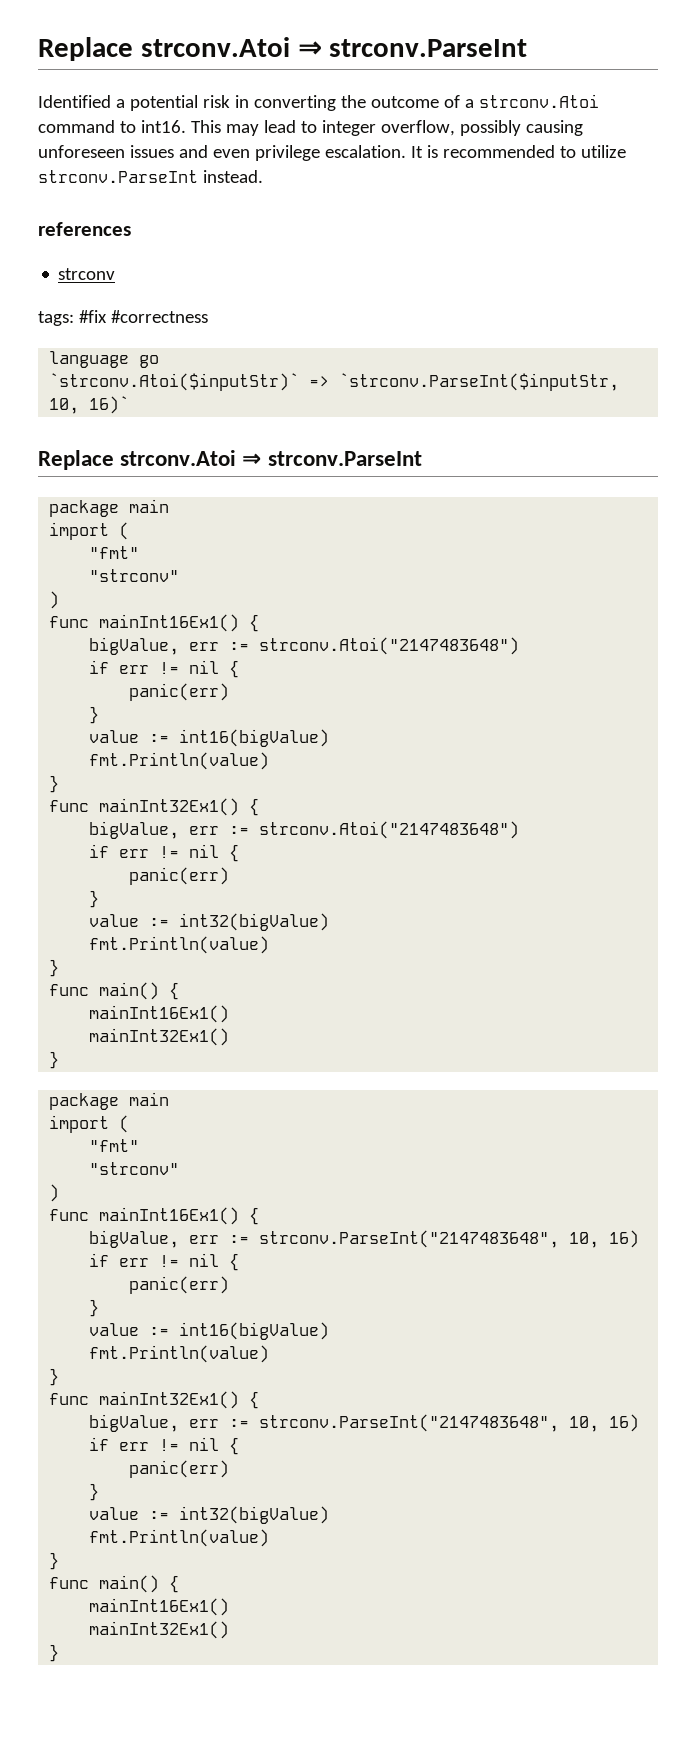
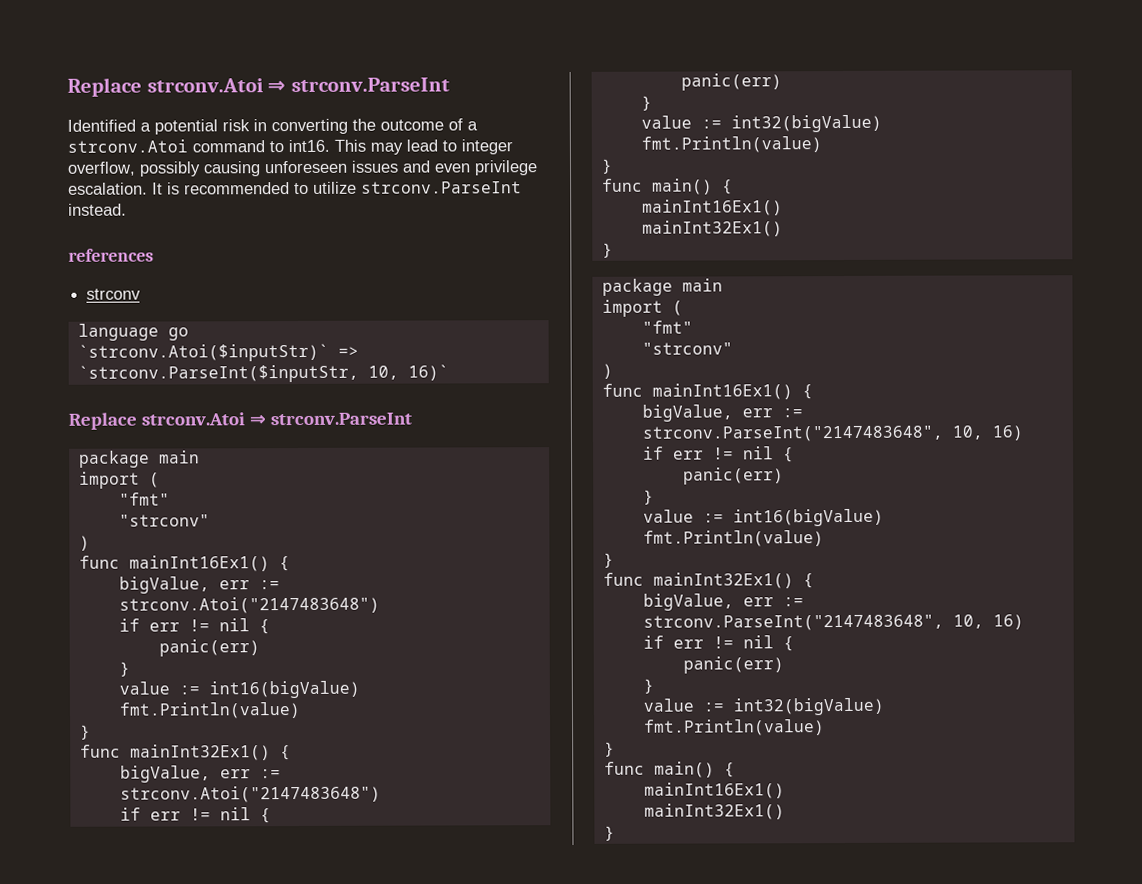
[38,310,208,326] // tags: #fix #correctness -> (142, 294) none

